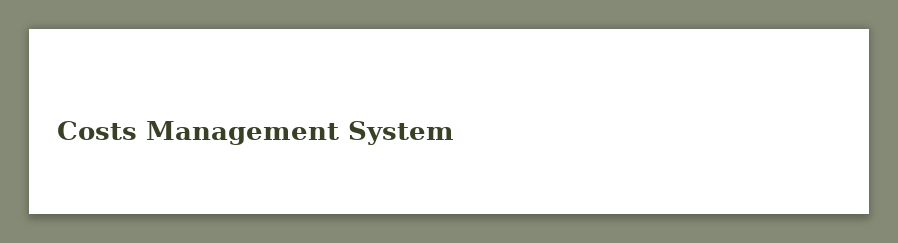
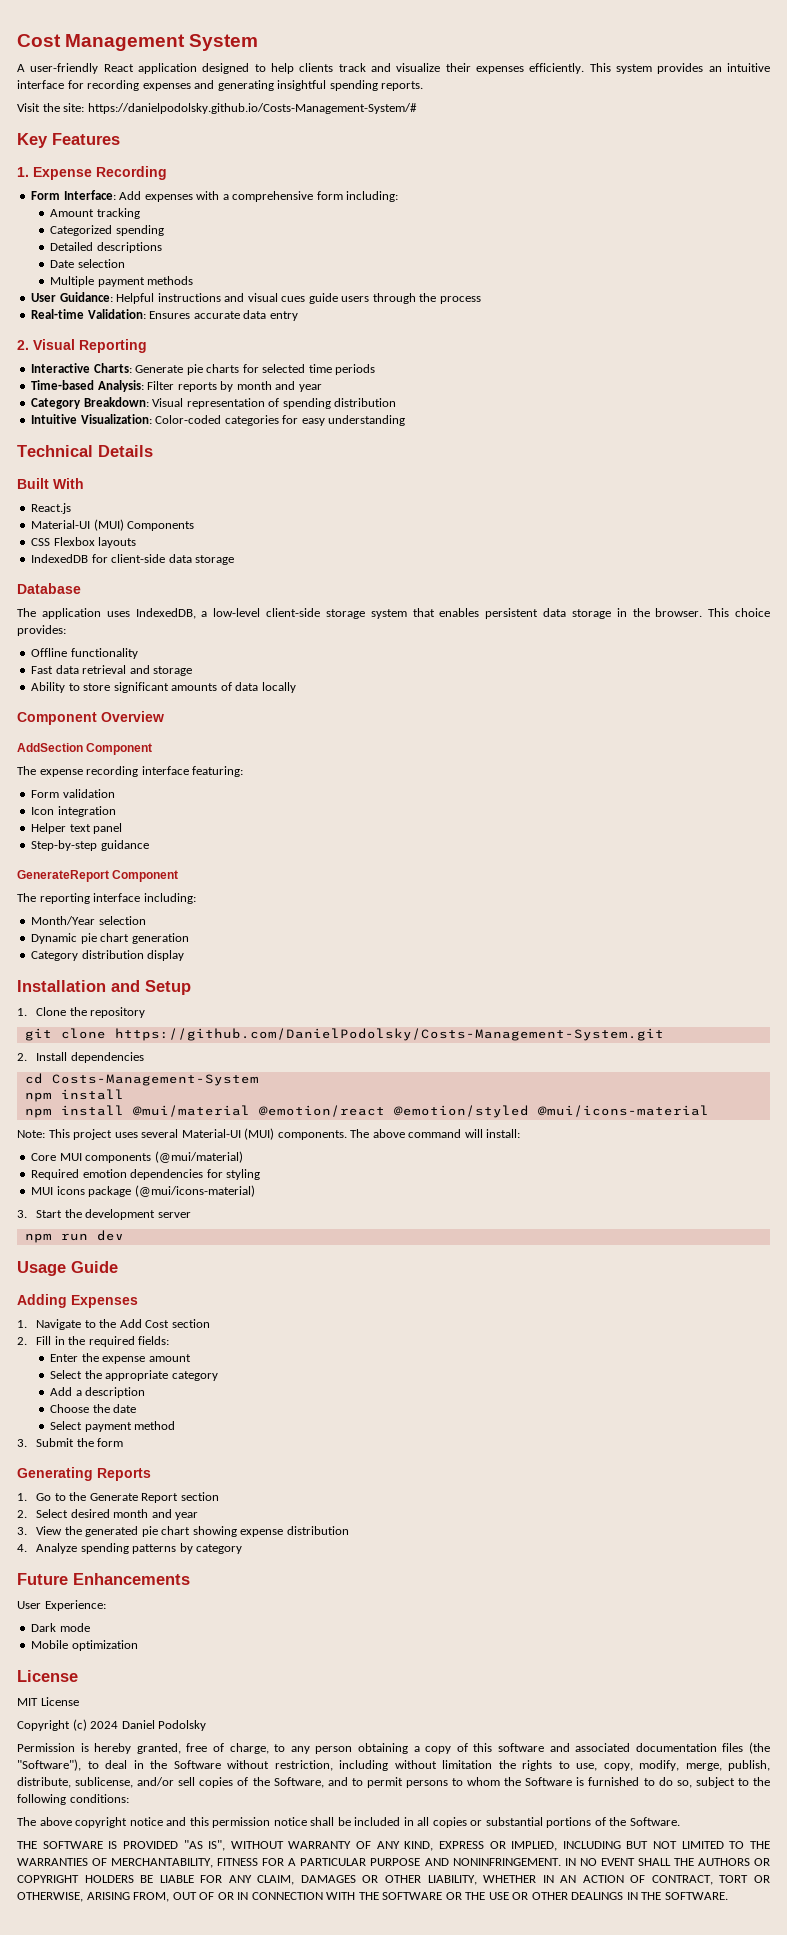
[57,121,137,140] Costs -> [17,34,61,47] Cost
(454, 133) none -> [17,63,771,74] [17,80,424,91] [17,103,417,114] [17,133,120,148] [17,166,167,180] [31,190,399,202] [50,208,140,219] [50,225,164,236] [50,242,162,253] [50,259,125,268] [50,276,194,287] [31,292,481,304] [31,309,298,321] [17,339,147,353] [31,363,376,375] [31,380,322,392] [31,397,397,409] [31,414,406,426] [17,445,153,457] [17,478,84,489] [31,503,72,514] [31,519,195,531] [31,537,137,548] [31,554,235,565] [17,583,81,594] [17,608,771,619] [17,625,66,636] [31,648,138,659] [31,665,193,676] [31,682,296,693] [17,711,164,725] [17,743,153,755] [17,766,244,777] [31,789,115,798] [31,806,116,817] [31,823,123,834] [31,840,149,851] [17,870,179,882] [17,893,196,904] [31,916,146,925] [31,933,189,944] [31,950,185,961] [17,980,191,995] [17,1007,146,1018] [24,1028,664,1041] [17,1052,144,1063] [24,1073,259,1086] [24,1089,124,1102] [24,1105,709,1118] [17,1128,521,1140] [31,1151,243,1163] [31,1169,261,1180] [31,1185,255,1197] [17,1209,191,1220] [24,1230,124,1243] [17,1261,118,1276] [17,1294,138,1308] [17,1319,210,1330] [17,1336,170,1347] [50,1353,191,1364] [50,1370,218,1381] [50,1387,146,1398] [50,1404,137,1413] [50,1421,176,1432] [17,1438,124,1447] [17,1467,151,1481] [17,1492,219,1503] [17,1509,199,1520] [17,1526,349,1537] [17,1543,243,1554] [17,1573,190,1585] [17,1600,106,1611] [31,1623,90,1632] [31,1640,138,1651] [17,1670,78,1682] [17,1697,79,1706] [17,1719,207,1731] [17,1742,771,1754] [17,1759,770,1771] [17,1777,770,1788] [17,1794,129,1805] [17,1817,680,1828] [17,1840,771,1851] [17,1858,770,1868] [17,1875,770,1885] [17,1892,728,1902] // A user-friendly React application designed to help clients track and visualize their expenses efficiently. This system provides an intuitive interface for recording expenses and generating insightful spending reports. // Visit the site: https://danielpodolsky.github.io/Costs-Management-System/# // Key Features // 1. Expense Recording // Form Interface: Add expenses with a comprehensive form including: // Amount tracking // Categorized spending // Detailed descriptions // Date selection // Multiple payment methods // User Guidance: Helpful instructions and visual cues guide users through the process // Real-time Validation: Ensures accurate data entry // 2. Visual Reporting // Interactive Charts: Generate pie charts for selected time periods // Time-based Analysis: Filter reports by month and year // Category Breakdown: Visual representation of spending distribution // Intuitive Visualization: Color-coded categories for easy understanding // Technical Details // Built With // React.js // Material-UI (MUI) Components // CSS Flexbox layouts // IndexedDB for client-side data storage // Database // The application uses IndexedDB, a low-level client-side storage system that enables persistent data storage in the browser. This choice provides: // Offline functionality // Fast data retrieval and storage // Ability to store significant amounts of data locally // Component Overview // AddSection Component // The expense recording interface featuring: // Form validation // Icon integration // Helper text panel // Step-by-step guidance // GenerateReport Component // The reporting interface including: // Month/Year selection // Dynamic pie chart generation // Category distribution display // Installation and Setup // 1. Clone the repository // git clone https://github.com/DanielPodolsky/Costs-Management-System.git // 2. Install dependencies // cd Costs-Management-System // npm install // npm install @mui/material @emotion/react @emotion/styled @mui/icons-material // Note: This project uses several Material-UI (MUI) components. The above command will install: // Core MUI components (@mui/material) // Required emotion dependencies for styling // MUI icons package (@mui/icons-material) // 3. Start the development server // npm run dev // Usage Guide // Adding Expenses // 1. Navigate to the Add Cost section // 2. Fill in the required fields: // Enter the expense amount // Select the appropriate category // Add a description // Choose the date // Select payment method // 3. Submit the form // Generating Reports // 1. Go to the Generate Report section // 2. Select desired month and year // 3. View the generated pie chart showing expense distribution // 4. Analyze spending patterns by category // Future Enhancements // User Experience: // Dark mode // Mobile optimization // License // MIT License // Copyright (c) 2024 Daniel Podolsky // Permission is hereby granted, free of charge, to any person obtaining a copy of this software and associated documentation files (the "Software"), to deal in the Software without restriction, including without limitation the rights to use, copy, modify, merge, publish, distribute, sublicense, and/or sell copies of the Software, and to permit persons to whom the Software is furnished to do so, subject to the following conditions: // The above copyright notice and this permission notice shall be included in all copies or substantial portions of the Software. // THE SOFTWARE IS PROVIDED "AS IS", WITHOUT WARRANTY OF ANY KIND, EXPRESS OR IMPLIED, INCLUDING BUT NOT LIMITED TO THE WARRANTIES OF MERCHANTABILITY, FITNESS FOR A PARTICULAR PURPOSE AND NONINFRINGEMENT. IN NO EVENT SHALL THE AUTHORS OR COPYRIGHT HOLDERS BE LIABLE FOR ANY CLAIM, DAMAGES OR OTHER LIABILITY, WHETHER IN AN ACTION OF CONTRACT, TORT OR OTHERWISE, ARISING FROM, OUT OF OR IN CONNECTION WITH THE SOFTWARE OR THE USE OR OTHER DEALINGS IN THE SOFTWARE.

